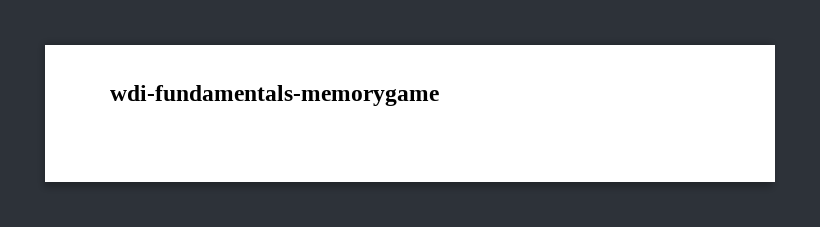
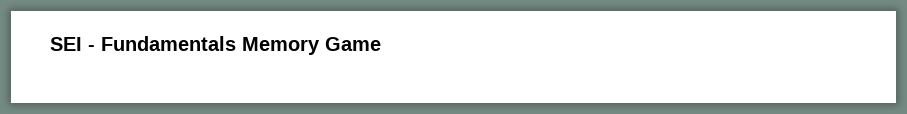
[110,85,439,106] wdi-fundamentals-memorygame -> [50,36,381,55] SEI - Fundamentals Memory Game

